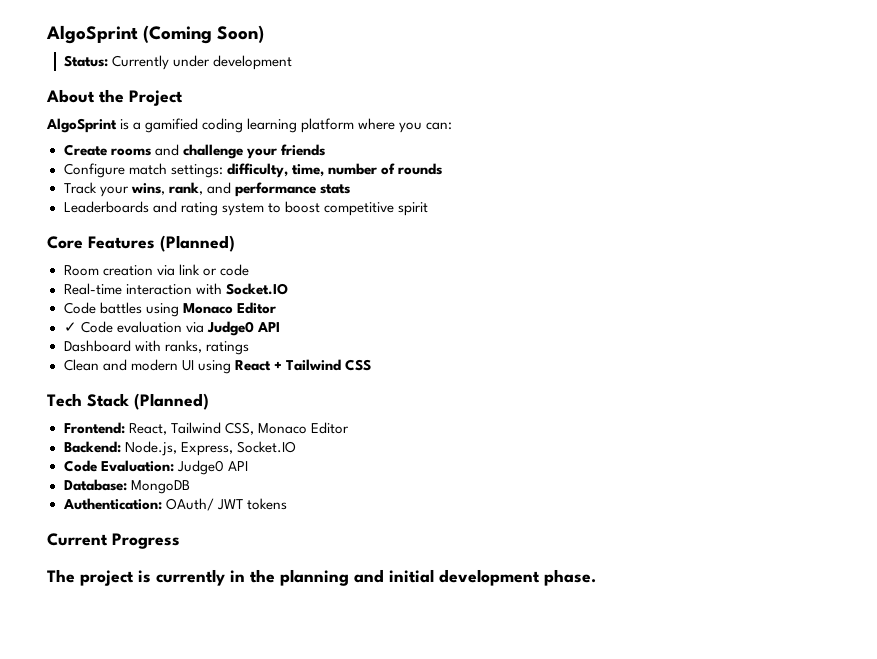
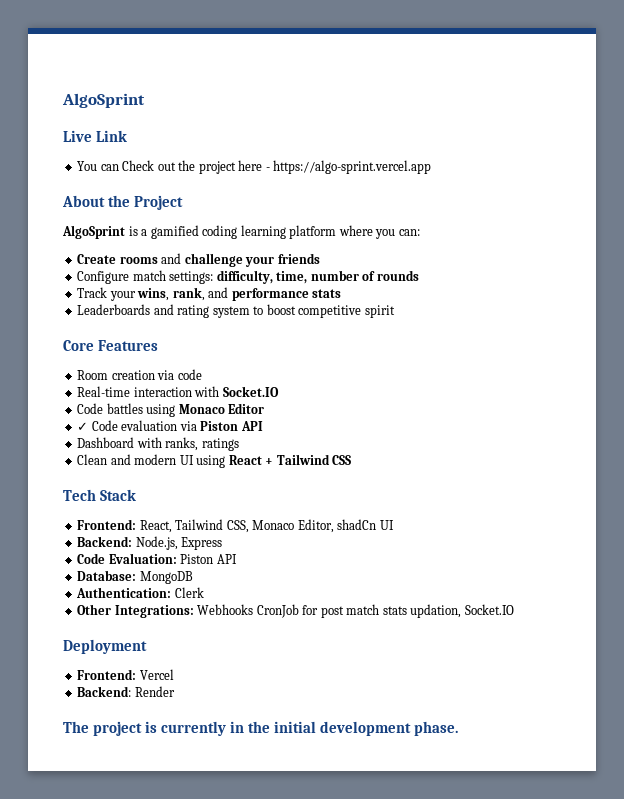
[46,25,265,44] [64,55,293,70] AlgoSprint (Coming Soon) // Status: Currently under development -> [62,93,145,108] [63,130,128,142] [77,160,432,174] AlgoSprint // Live Link // You can Check out the project here - https://algo-sprint.vercel.app
[160,235,235,252] (Planned) -> (159, 345) none
[178,264,217,276] link or -> (175, 375) none
[206,321,254,336] Judge0 -> [200,421,239,431] Piston
[134,393,209,410] (Planned) -> (137, 495) none
[310,422,349,434] Editor -> [297,519,394,533] Editor, shadCn UI
[180,441,296,456] Express, Socket.IO -> [181,537,223,550] Express
[176,460,224,475] Judge0 -> [180,554,214,564] Piston
[165,498,287,511] [47,533,180,549] OAuth/ JWT tokens // Current Progress -> [174,587,204,598] [77,604,514,618] [63,639,147,654] [77,669,174,680] [77,686,175,697] Clerk // Other Integrations: Webhooks CronJob for post match stats updation, Socket.IO // Deployment // Frontend: Vercel // Backend: Render
[280,569,384,586] planning and -> (271, 727) none

